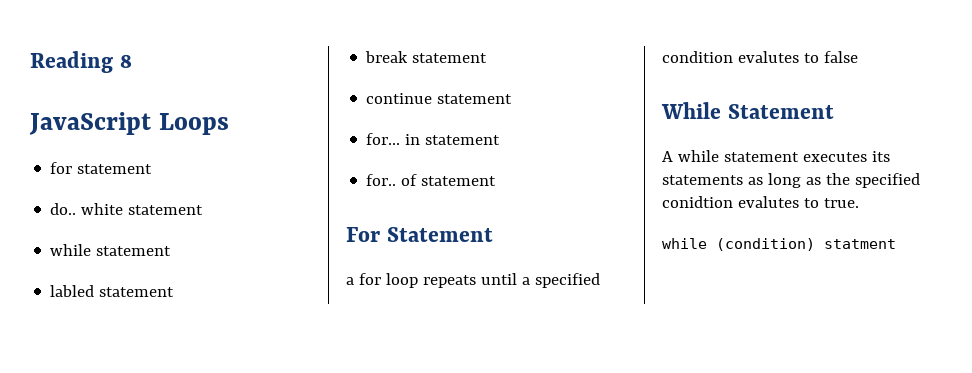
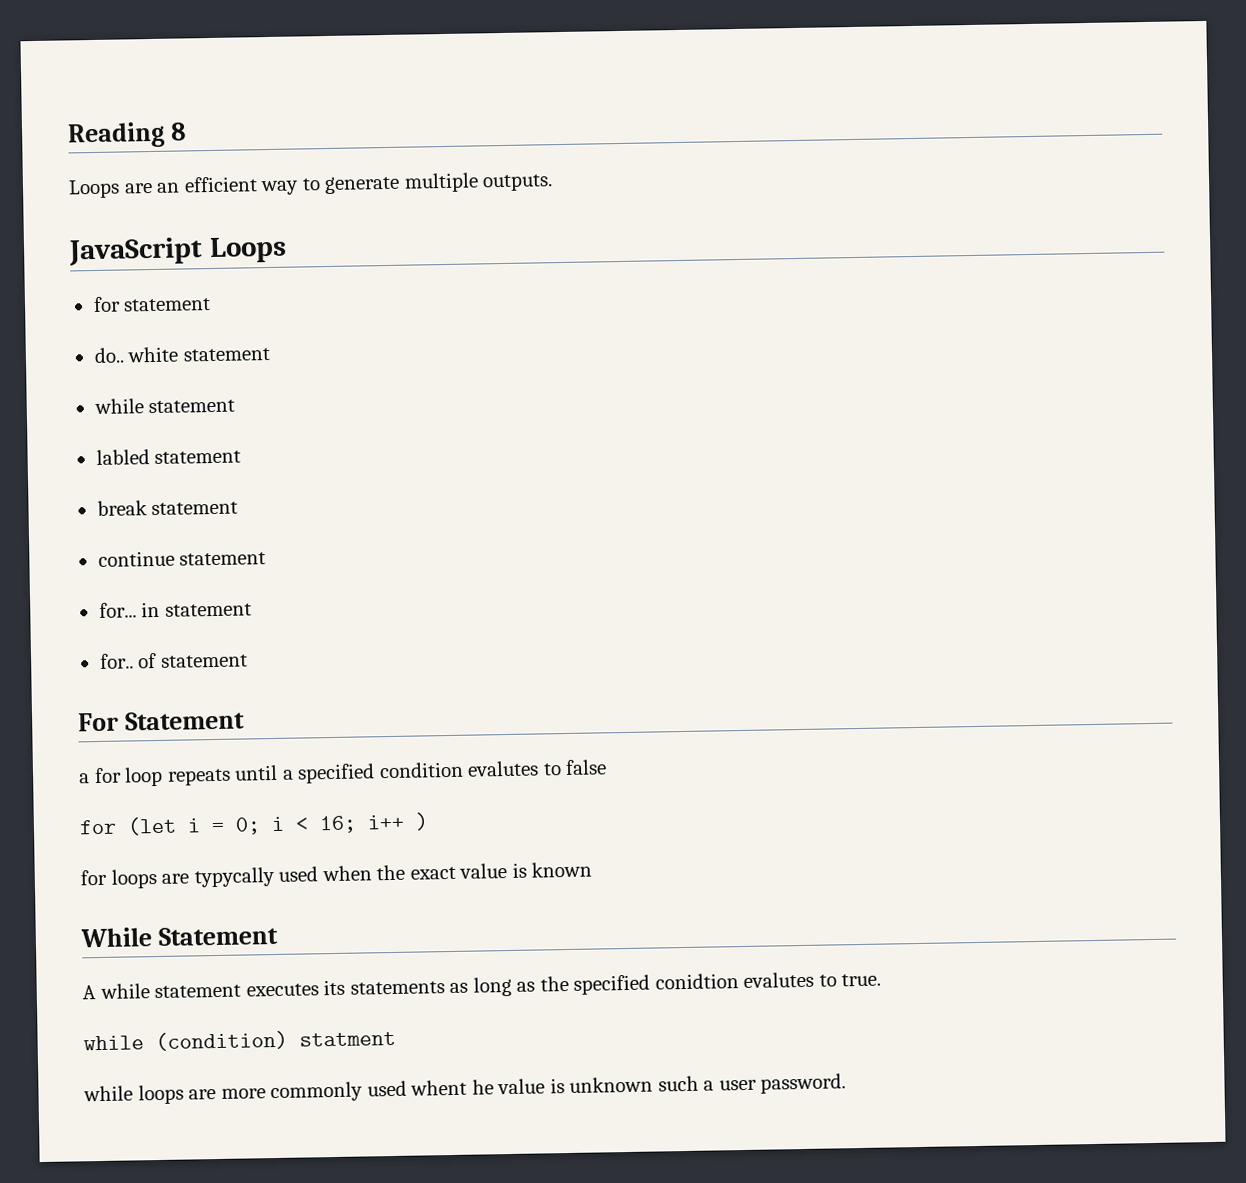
(132, 61) none -> [68,172,554,199] // Loops are an efficient way to generate multiple outputs.
(858, 57) none -> [79,812,429,836] [80,861,593,889] // for (let i = 0; i < 16; i++ ) // for loops are typycally used when the exact value is known
(896, 244) none -> [83,1073,847,1105] // while loops are more commonly used whent he value is unknown such a user password.

